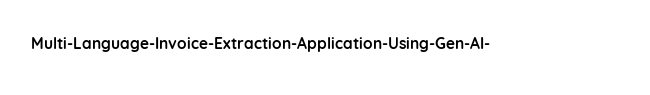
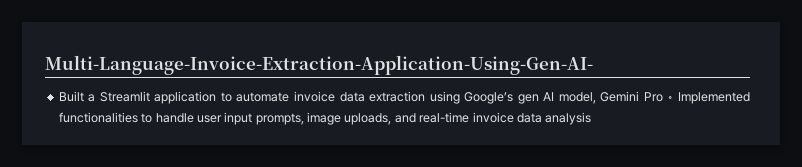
(490, 44) none -> [58,91,750,104] [58,112,592,125] // Built a Streamlit application to automate invoice data extraction using Google’s gen AI model, Gemini Pro ◦ Implemented functionalities to handle user input prompts, image uploads, and real-time invoice data analysis

